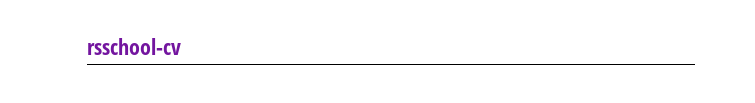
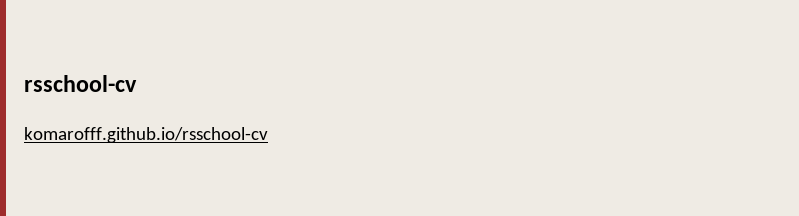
(181, 46) none -> [24,127,268,143] // komarofff.github.io/rsschool-cv

